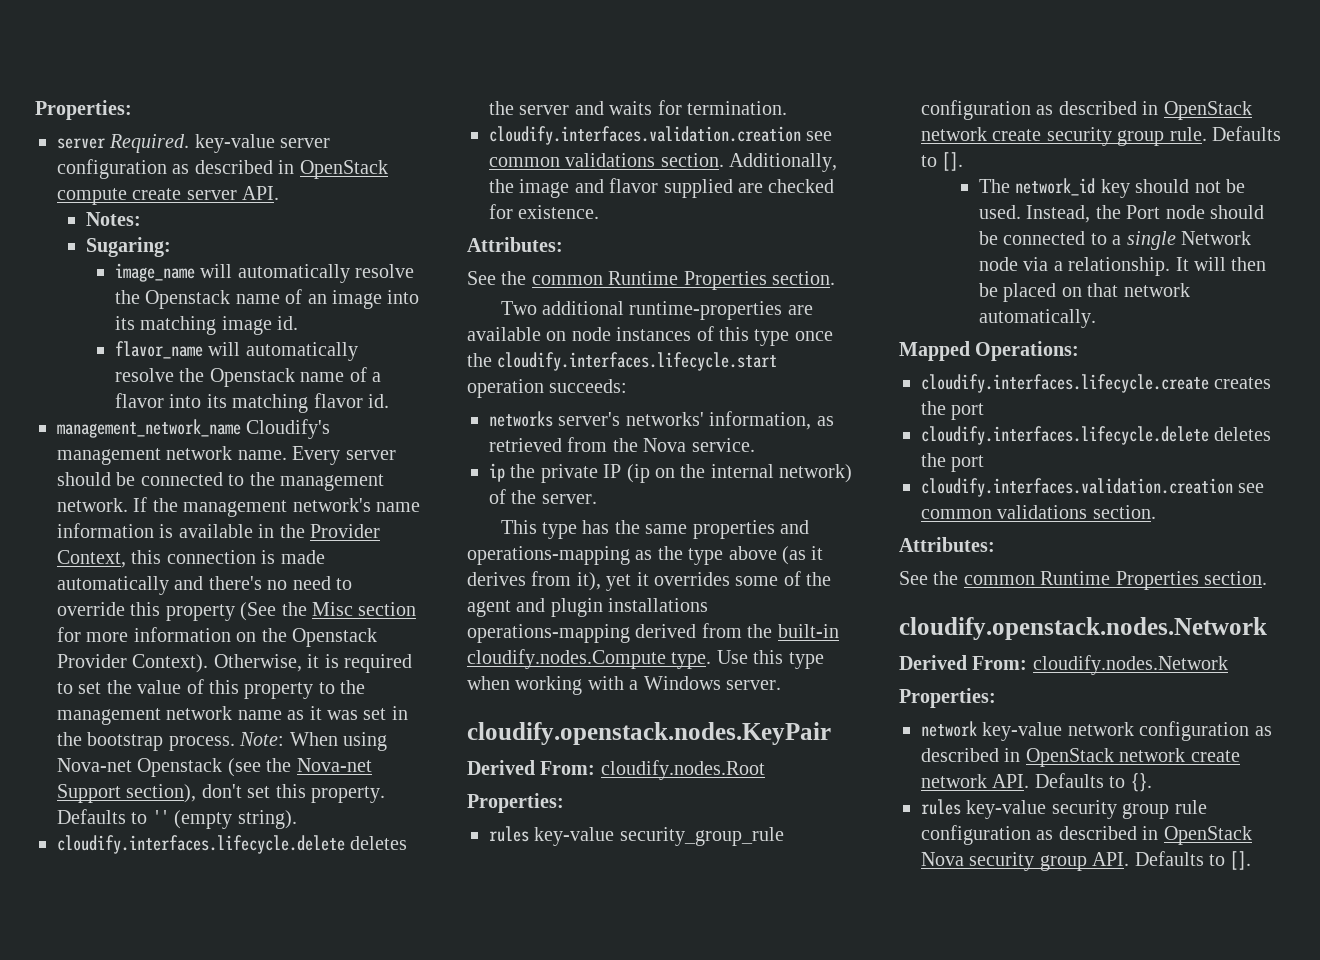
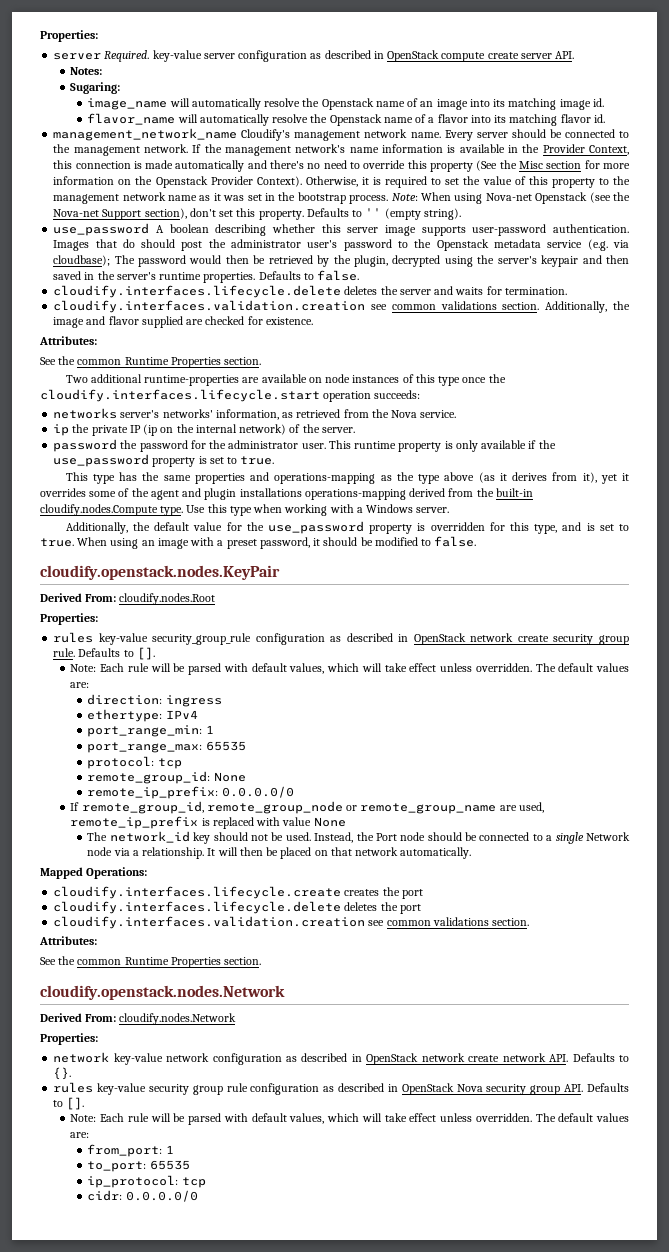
(297, 819) none -> [53,223,629,236] [53,239,629,251] [53,255,629,267] [53,270,360,283] // use_password A boolean describing whether this server image supports user-password authentication. Images that do should post the administrator user's password to the Openstack metadata service (e.g. via cloudbase); The password would then be retrieved by the plugin, decrypted using the server's keypair and then saved in the server's runtime properties. Defaults to false.
(597, 499) none -> [53,439,556,452] [53,454,275,467] // password the password for the administrator user. This runtime property is only available if the use_password property is set to true.
(781, 685) none -> [65,521,629,534] [40,536,477,549] // Additionally, the default value for the use_password property is overridden for this type, and is set to true. When using an image with a preset password, it should be modified to false.
(964, 161) none -> [70,663,630,675] [70,682,90,688] [87,694,222,707] [87,709,198,722] [87,725,214,737] [87,741,246,753] [87,756,182,769] [87,771,246,784] [87,786,294,799] [70,801,544,814] [70,816,346,829] // Note: Each rule will be parsed with default values, which will take effect unless overridden. The default values are: // direction: ingress // ethertype: IPv4 // port_range_min: 1 // port_range_max: 65535 // protocol: tcp // remote_group_id: None // remote_ip_prefix: 0.0.0.0/0 // If remote_group_id, remote_group_node or remote_group_name are used, remote_ip_prefix is replaced with value None
(1252, 860) none -> [70,1113,630,1125] [70,1132,90,1138] [87,1144,174,1157] [87,1160,190,1172] [87,1175,206,1188] [87,1190,198,1202] // Note: Each rule will be parsed with default values, which will take effect unless overridden. The default values are: // from_port: 1 // to_port: 65535 // ip_protocol: tcp // cidr: 0.0.0.0/0

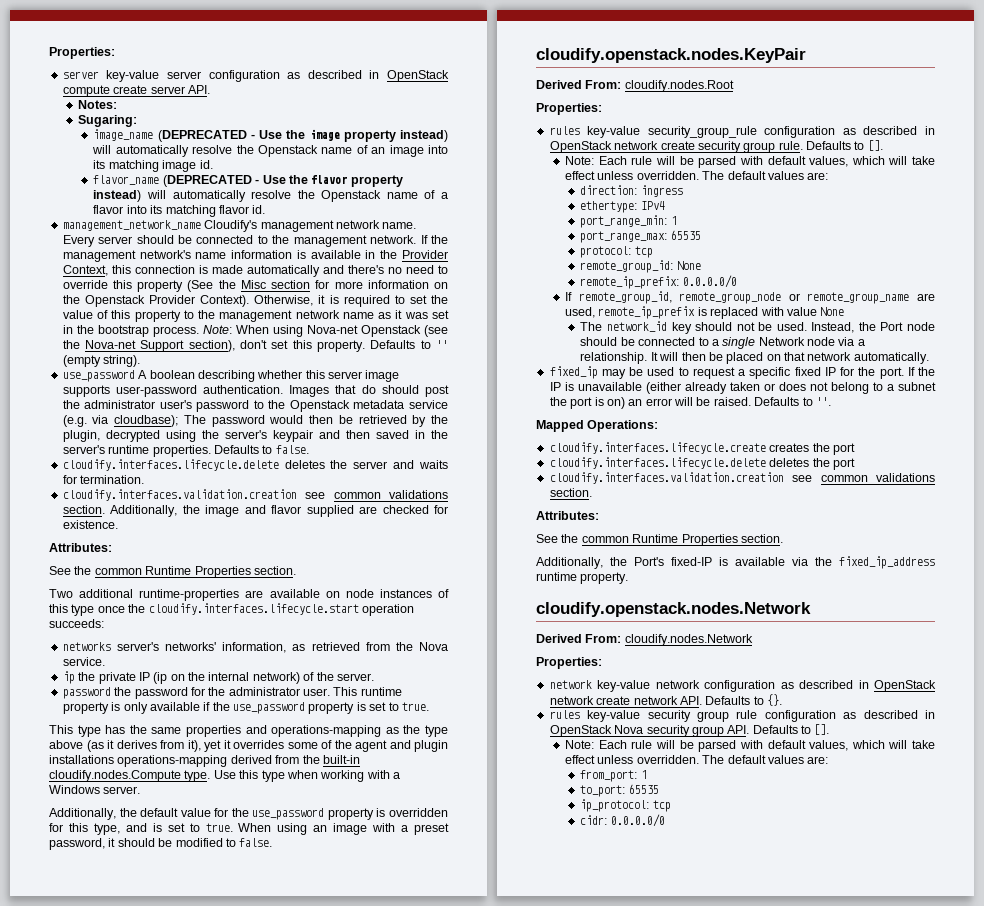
[104,50,150,62] Required. -> (99, 75) none
(168, 104) none -> [157,129,448,142] (DEPRECATED - Use the image property instead)
(176, 119) none -> [162,175,403,187] [93,190,142,202] (DEPRECATED - Use the flavor property instead)
(472, 853) none -> [549,366,935,379] [549,382,936,394] [549,397,831,409] // fixed_ip may be used to request a specific fixed IP for the port. If the IP is unavailable (either already taken or does not belong to a subnet the port is on) an error will be raised. Defaults to ''.
(262, 961) none -> [536,556,935,569] [536,572,629,584] // Additionally, the Port's fixed-IP is available via the fixed_ip_address runtime property.

